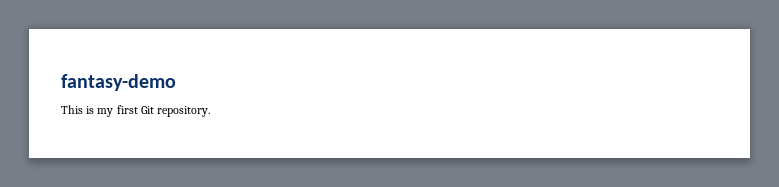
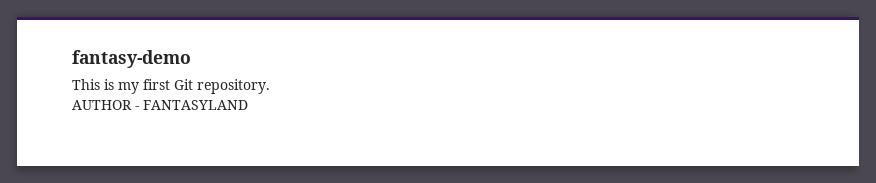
(211, 111) none -> [72,100,248,110] // AUTHOR - FANTASYLAND

